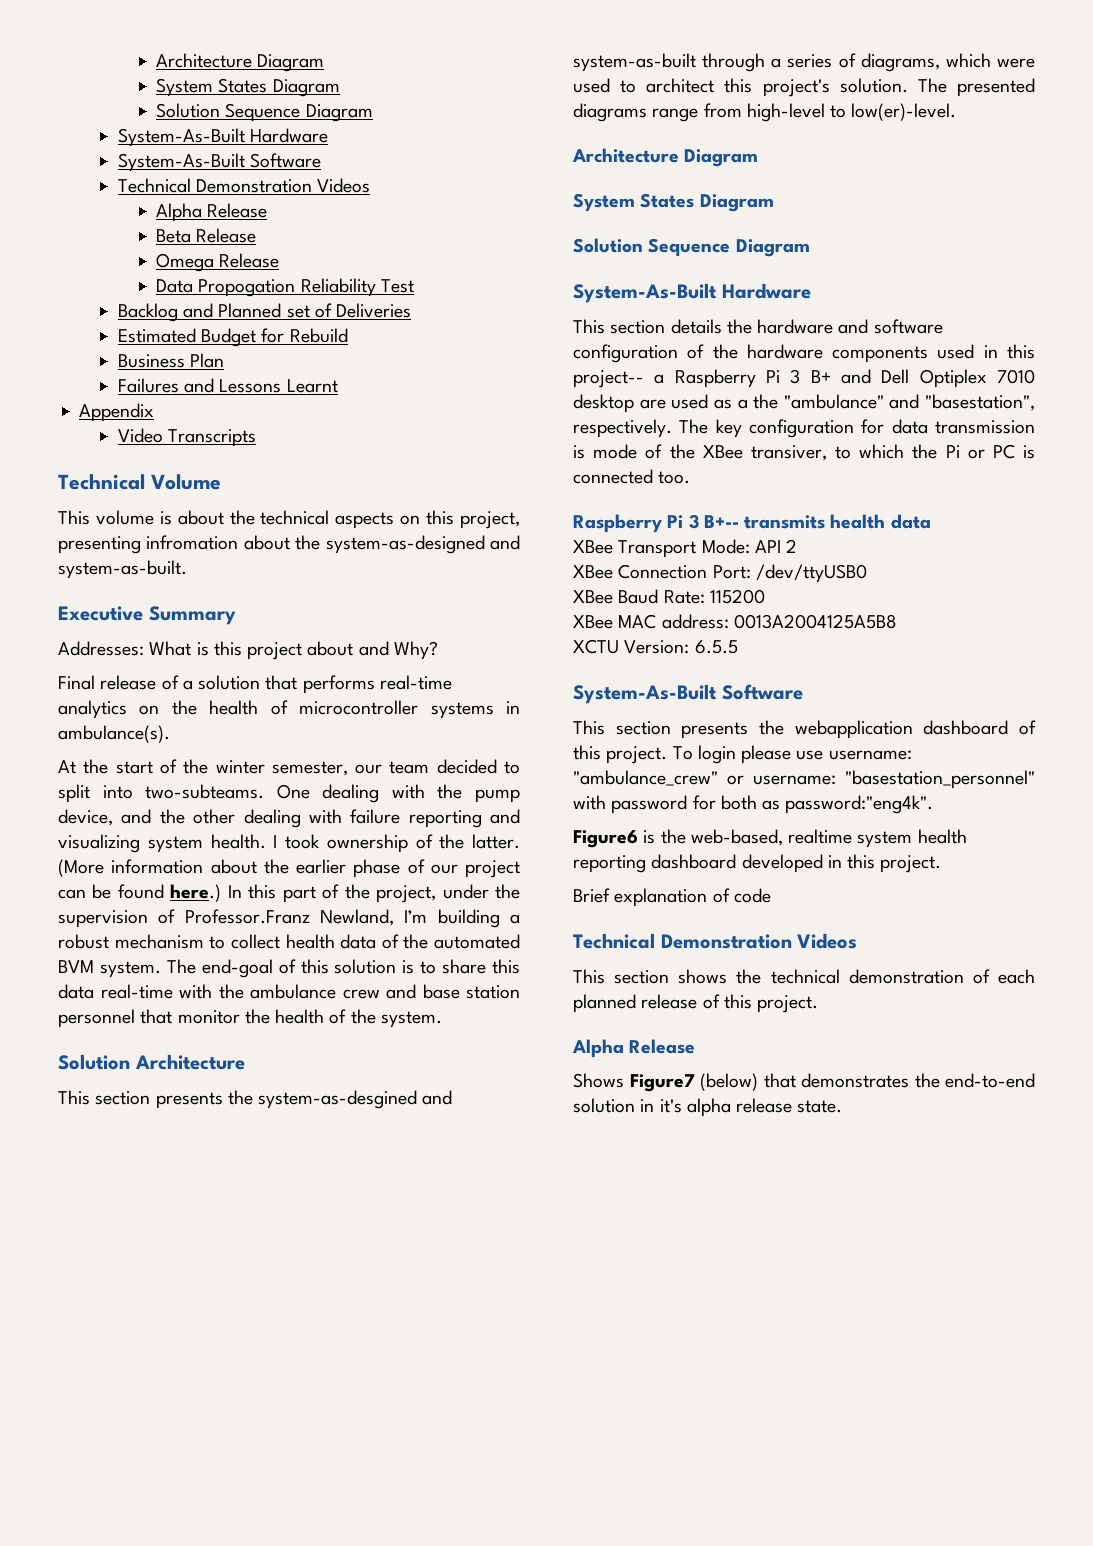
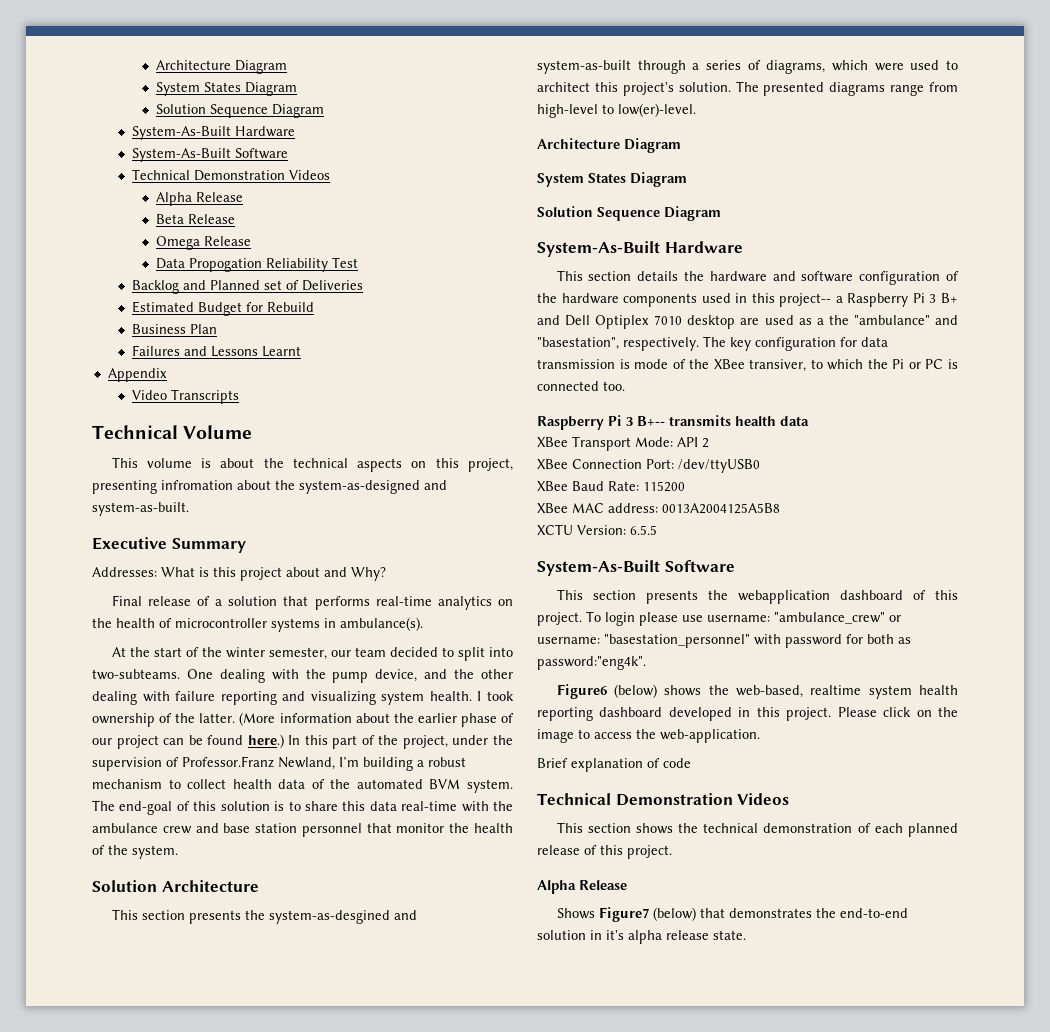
[643,830,656,844] is -> [613,684,702,698] (below) shows
(942, 864) none -> [837,707,959,717] [537,729,760,743] Please click on the image to access the web-application.

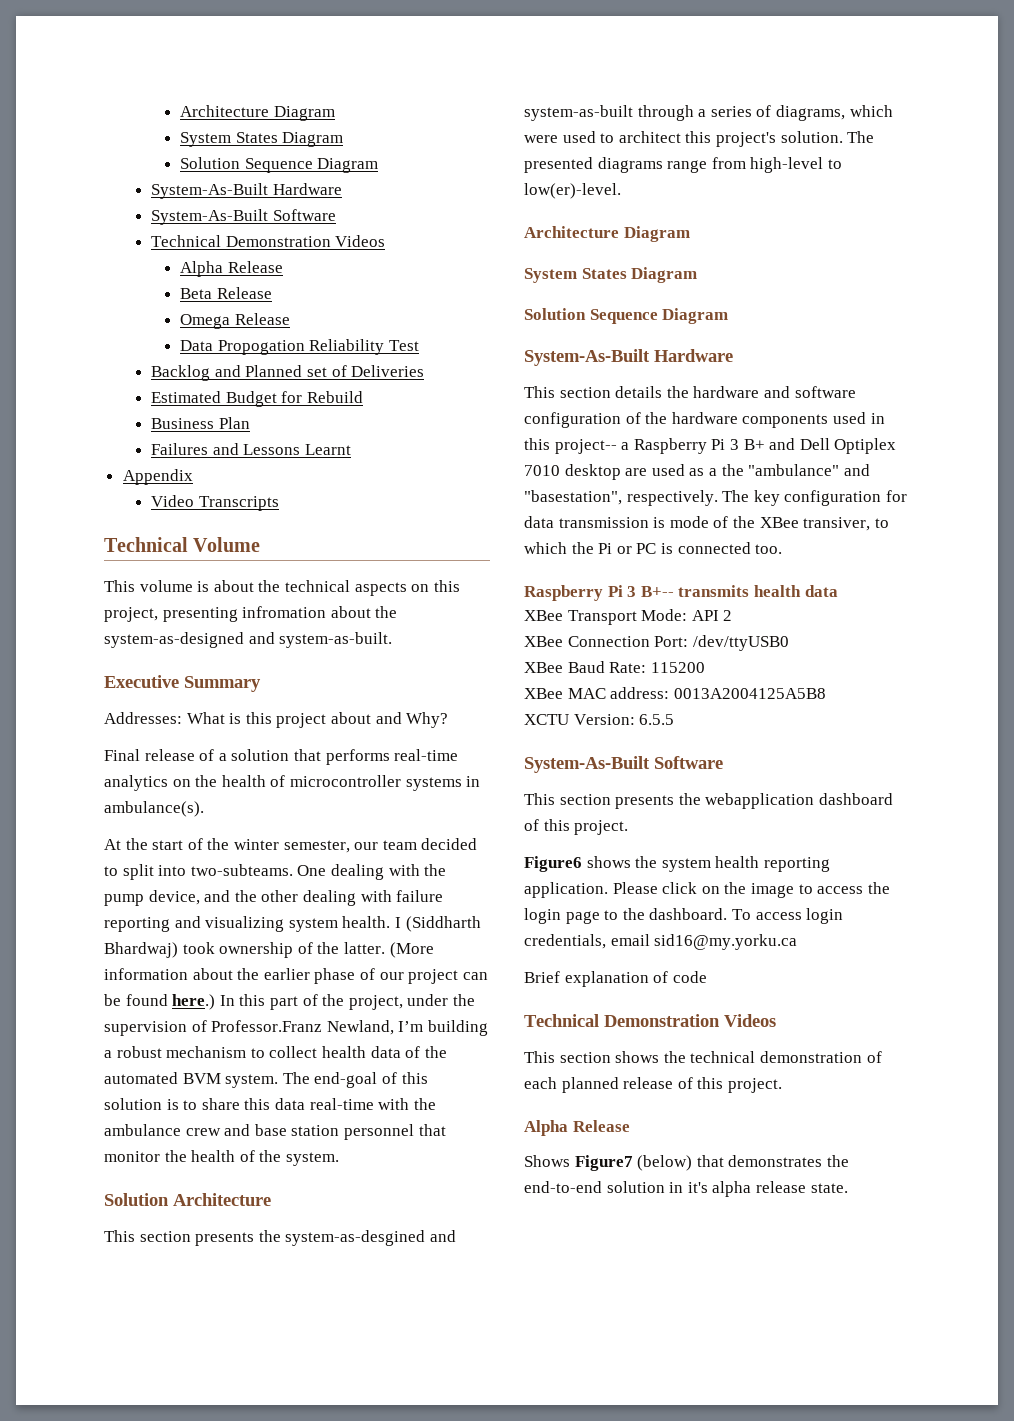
(482, 696) none -> [405,916,481,932] [104,942,178,958] (Siddharth Bhardwaj)
[586,611,901,626] [537,634,911,648] [537,656,646,670] To login please use username: "ambulance_crew" or username: "basestation_personnel" with password for both as password:"eng4k". -> (629, 827) none
[613,684,862,698] (below) shows the web-based, realtime -> [586,856,658,868] shows the
[599,707,832,721] dashboard developed in this project. -> [524,882,608,898] application.
[660,729,760,743] web-application. -> [524,908,844,924] [524,934,798,950] login page to the dashboard. To access login credentials, email sid16@my.yorku.ca

